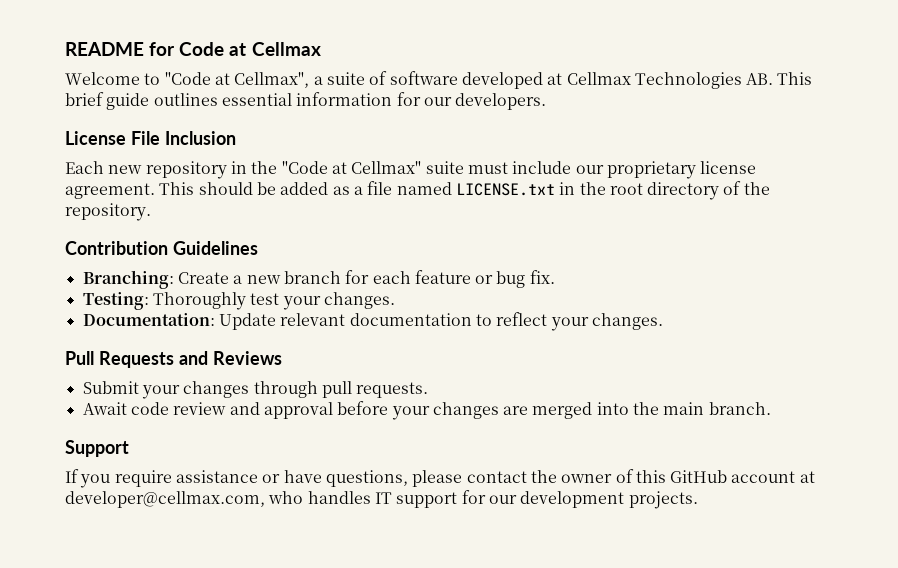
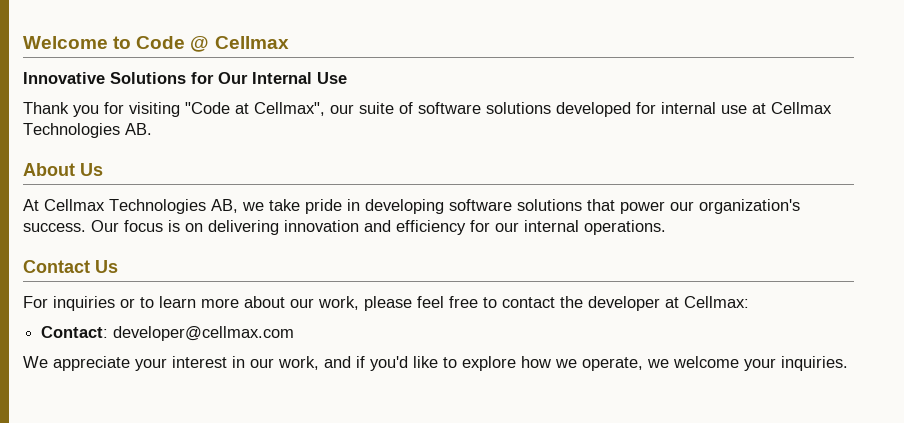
[65,42,321,56] [65,72,161,85] README for Code at Cellmax // Welcome to -> [23,36,289,52] [23,72,347,84] [23,102,180,117] Welcome to Code @ Cellmax // Innovative Solutions for Our Internal Use // Thank you for visiting
[313,76,323,85] a -> [330,104,354,114] our
[461,72,543,89] developed -> [486,102,747,117] solutions developed for internal use
[777,72,813,85] [65,92,547,110] [65,131,236,145] [65,161,757,179] [65,181,770,200] [65,203,151,221] [65,241,258,255] [82,270,555,289] [82,292,395,310] [82,312,663,331] [65,351,282,368] [82,381,429,399] [82,401,771,420] [65,440,129,457] [65,469,815,488] [65,490,698,509] This brief guide outlines essential information for our developers. // License File Inclusion // Each new repository in the "Code at Cellmax" suite must include our proprietary license agreement. This should be added as a file named LICENSE.txt in the root directory of the repository. // Contribution Guidelines // Branching: Create a new branch for each feature or bug fix. // Testing: Thoroughly test your changes. // Documentation: Update relevant documentation to reflect your changes. // Pull Requests and Reviews // Submit your changes through pull requests. // Await code review and approval before your changes are merged into the main branch. // Support // If you require assistance or have questions, please contact the owner of this GitHub account at developer@cellmax.com, who handles IT support for our development projects. -> [23,163,103,176] [23,199,800,214] [23,220,666,235] [23,260,118,273] [23,296,749,311] [41,326,295,341] [23,356,848,371] // About Us // At Cellmax Technologies AB, we take pride in developing software solutions that power our organization's success. Our focus is on delivering innovation and efficiency for our internal operations. // Contact Us // For inquiries or to learn more about our work, please feel free to contact the developer at Cellmax: // Contact: developer@cellmax.com // We appreciate your interest in our work, and if you'd like to explore how we operate, we welcome your inquiries.

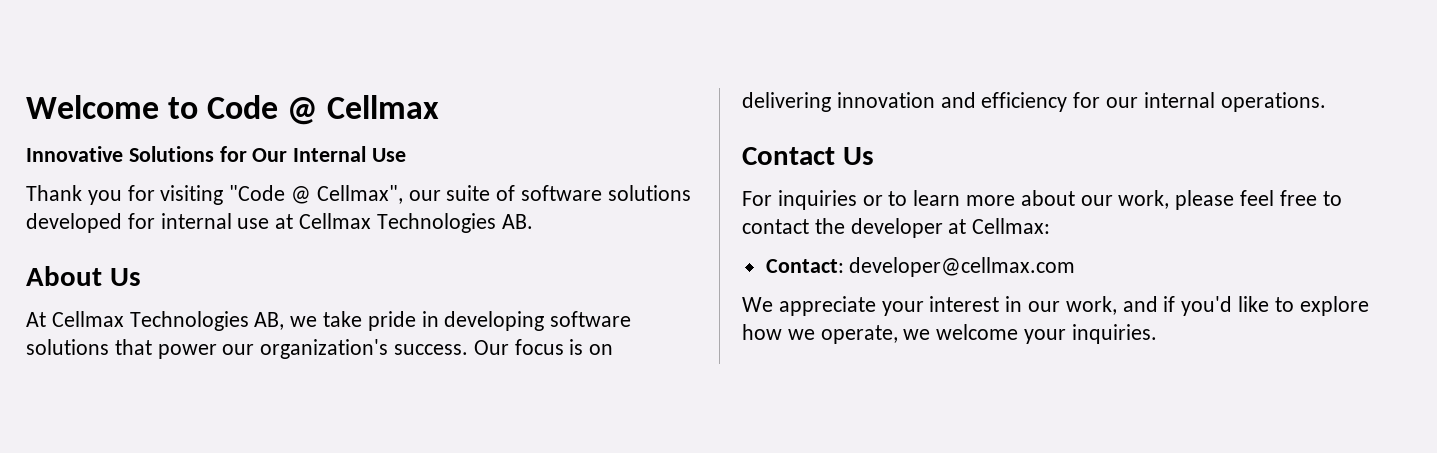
[235,103,249,114] at -> [291,186,312,204] @

